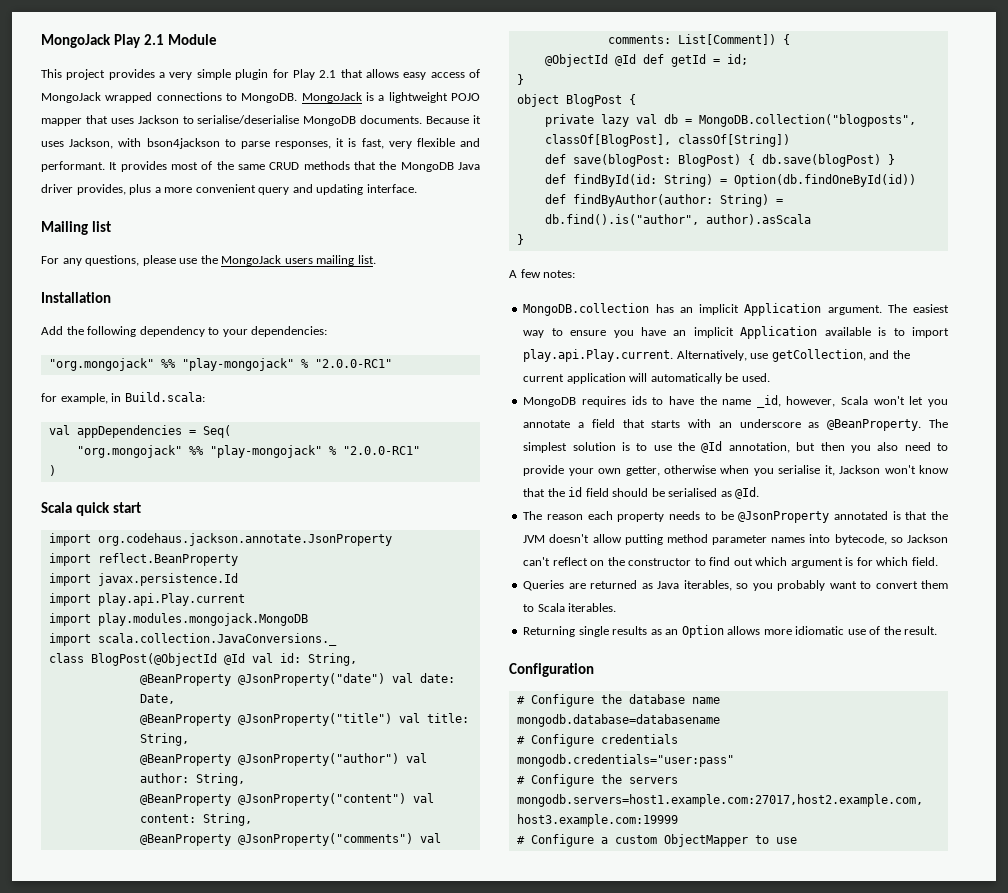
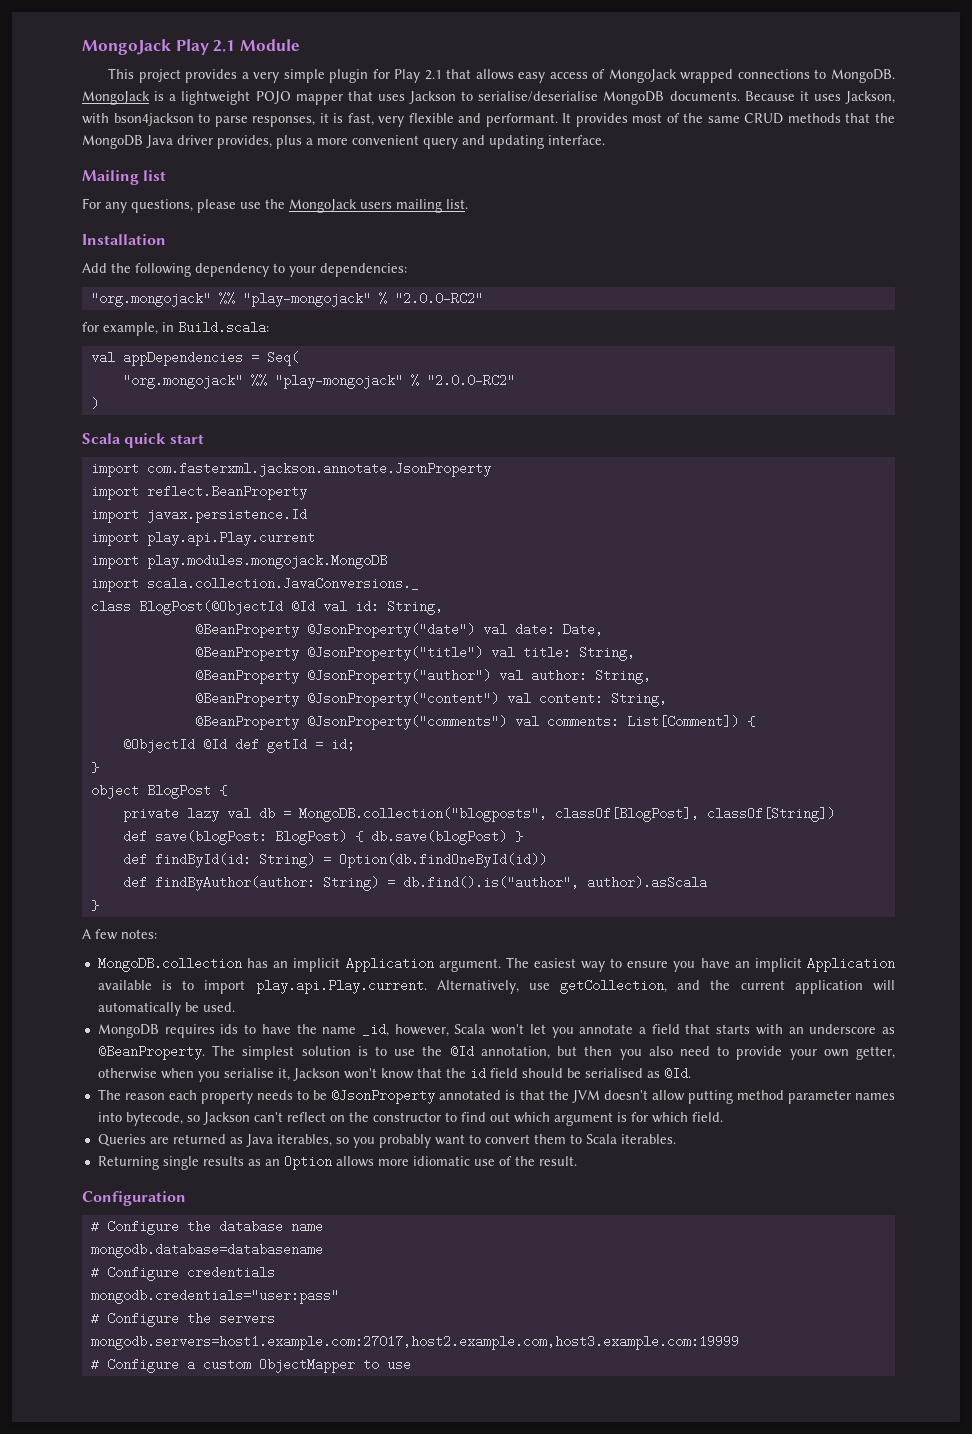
[314,359,392,368] "2.0.0-RC1" -> [394,292,483,305] "2.0.0-RC2"
[342,446,420,455] "2.0.0-RC1" -> [426,374,515,387] "2.0.0-RC2"
[97,533,392,546] org.codehaus.jackson.annotate.JsonProperty -> [146,462,491,477] com.fasterxml.jackson.annotate.JsonProperty

